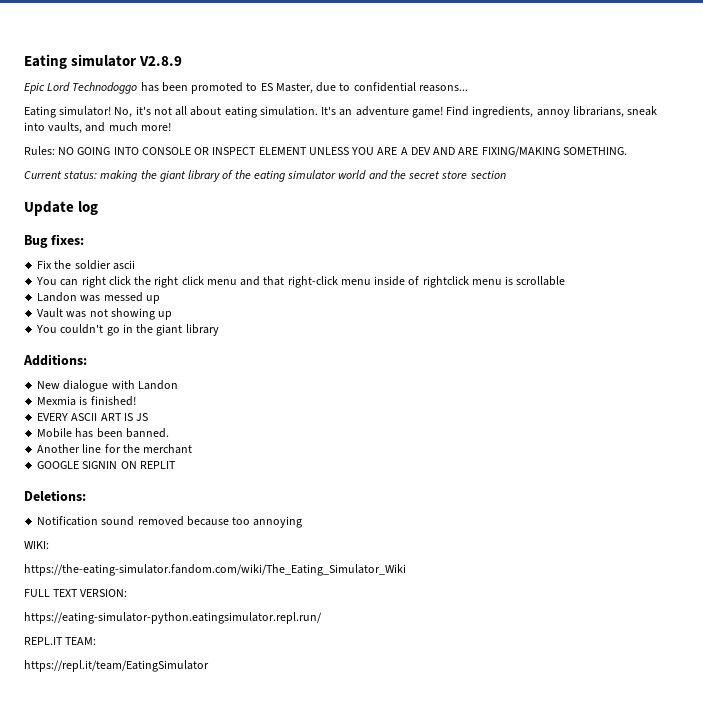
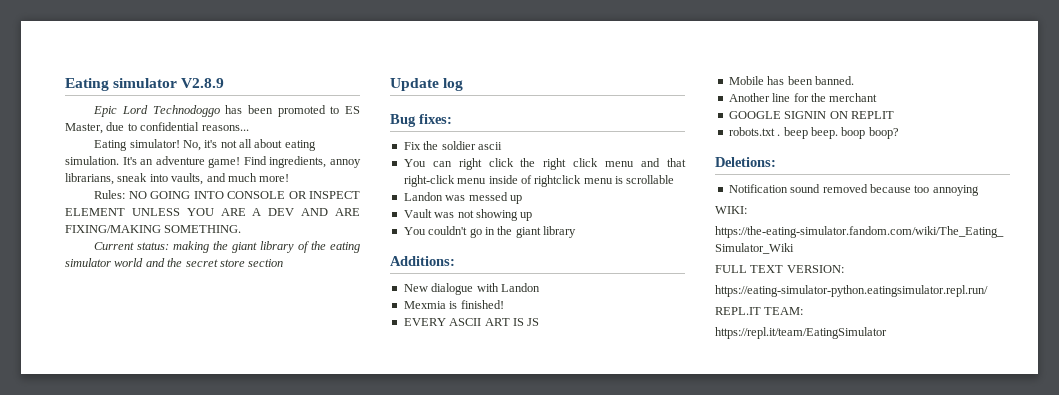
(176, 465) none -> [728,127,899,139] // robots.txt . beep beep. boop boop?

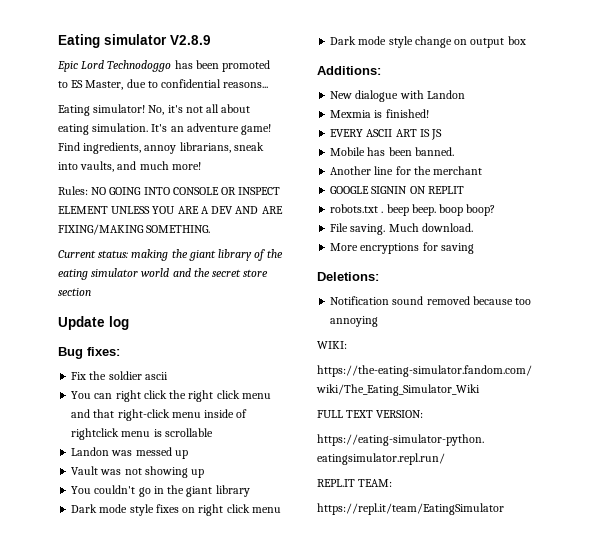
(576, 232) none -> [71,504,281,516] [330,36,526,48] // Dark mode style fixes on right click menu // Dark mode style change on output box
(899, 133) none -> [330,223,473,235] [330,242,474,254] // File saving. Much download. // More encryptions for saving

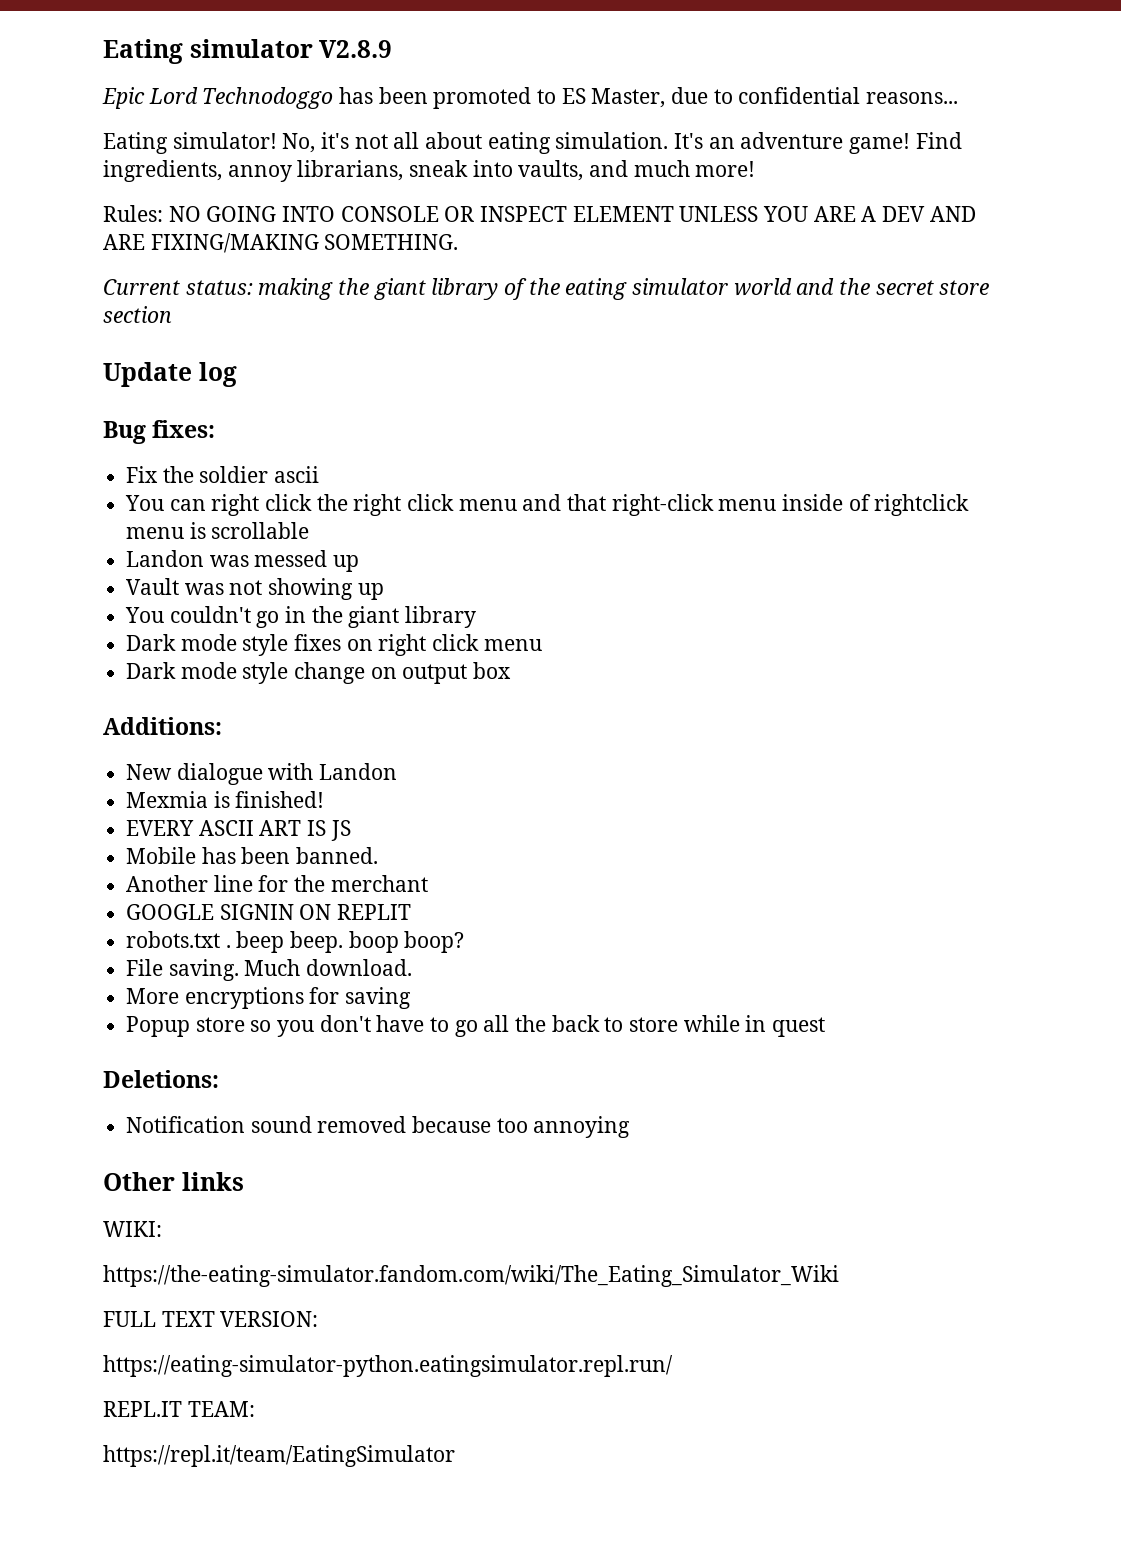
(474, 248) none -> [126,1015,826,1037] // Popup store so you don't have to go all the back to store while in quest
(379, 321) none -> [103,1172,244,1191] // Other links

